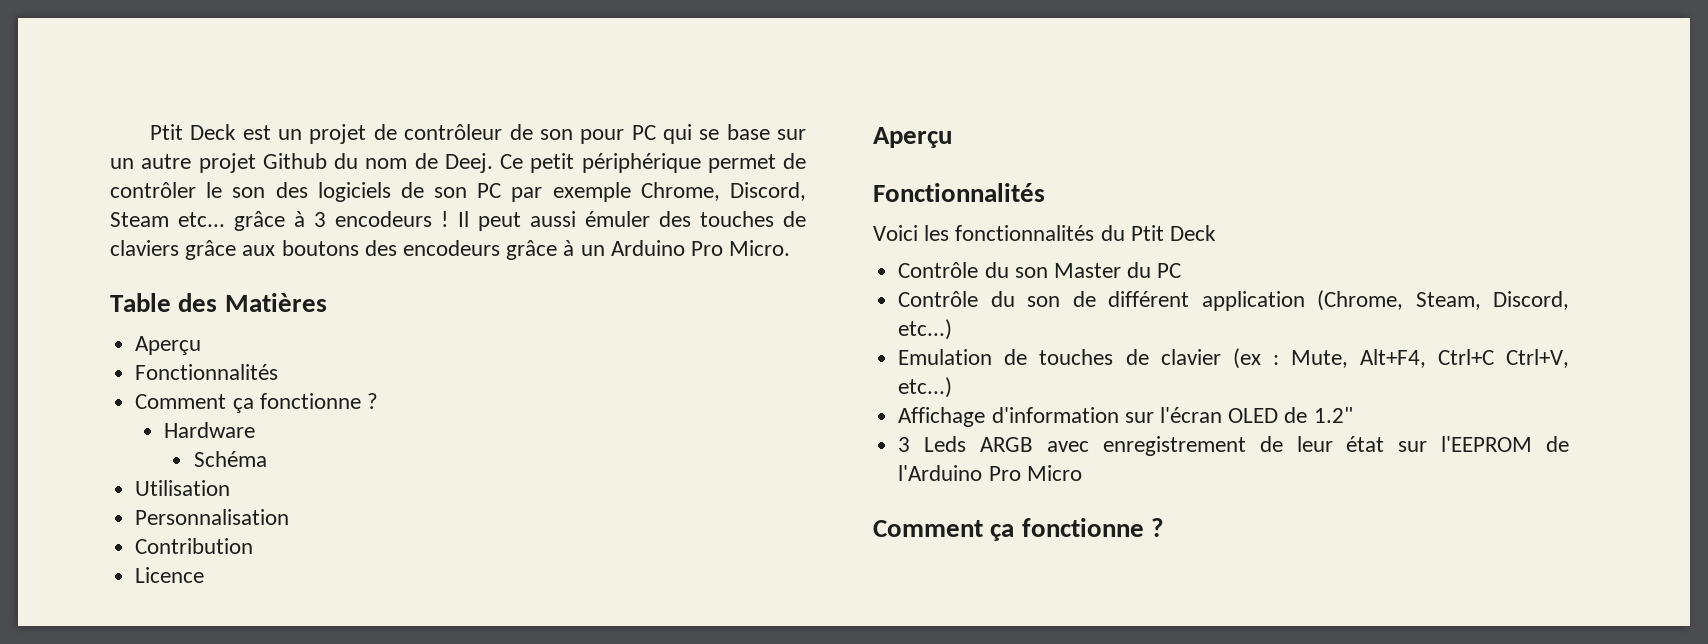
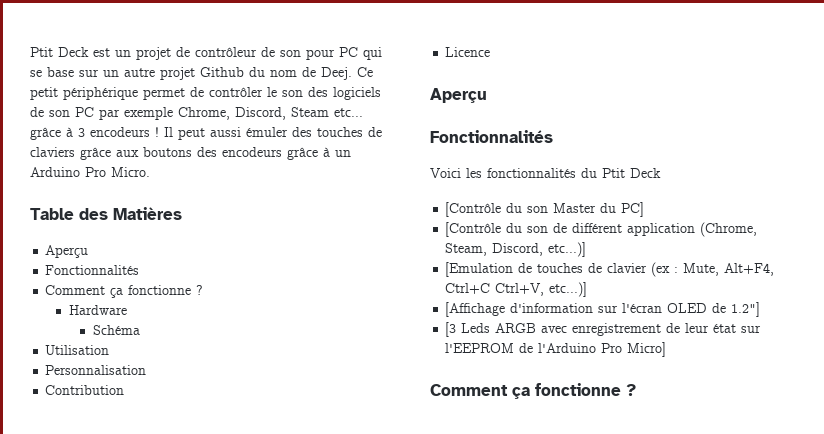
[898,262,979,278] Contrôle -> [445,202,502,217] [Contrôle
[1157,263,1182,278] [898,291,979,307] PC // Contrôle -> [621,202,645,217] [445,222,502,237] PC] // [Contrôle
[898,319,953,340] [898,349,993,365] etc...) // Emulation -> [548,242,587,257] [445,262,514,277] etc...)] // [Emulation
[898,377,953,398] [898,407,986,427] etc...) // Affichage -> [549,282,588,297] [445,302,506,317] etc...)] // [Affichage
[1313,407,1353,423] [898,437,911,452] 1.2" // 3 -> [731,302,761,317] [445,322,457,337] 1.2"] // [3
[1026,465,1082,481] Micro -> [627,342,667,357] Micro]

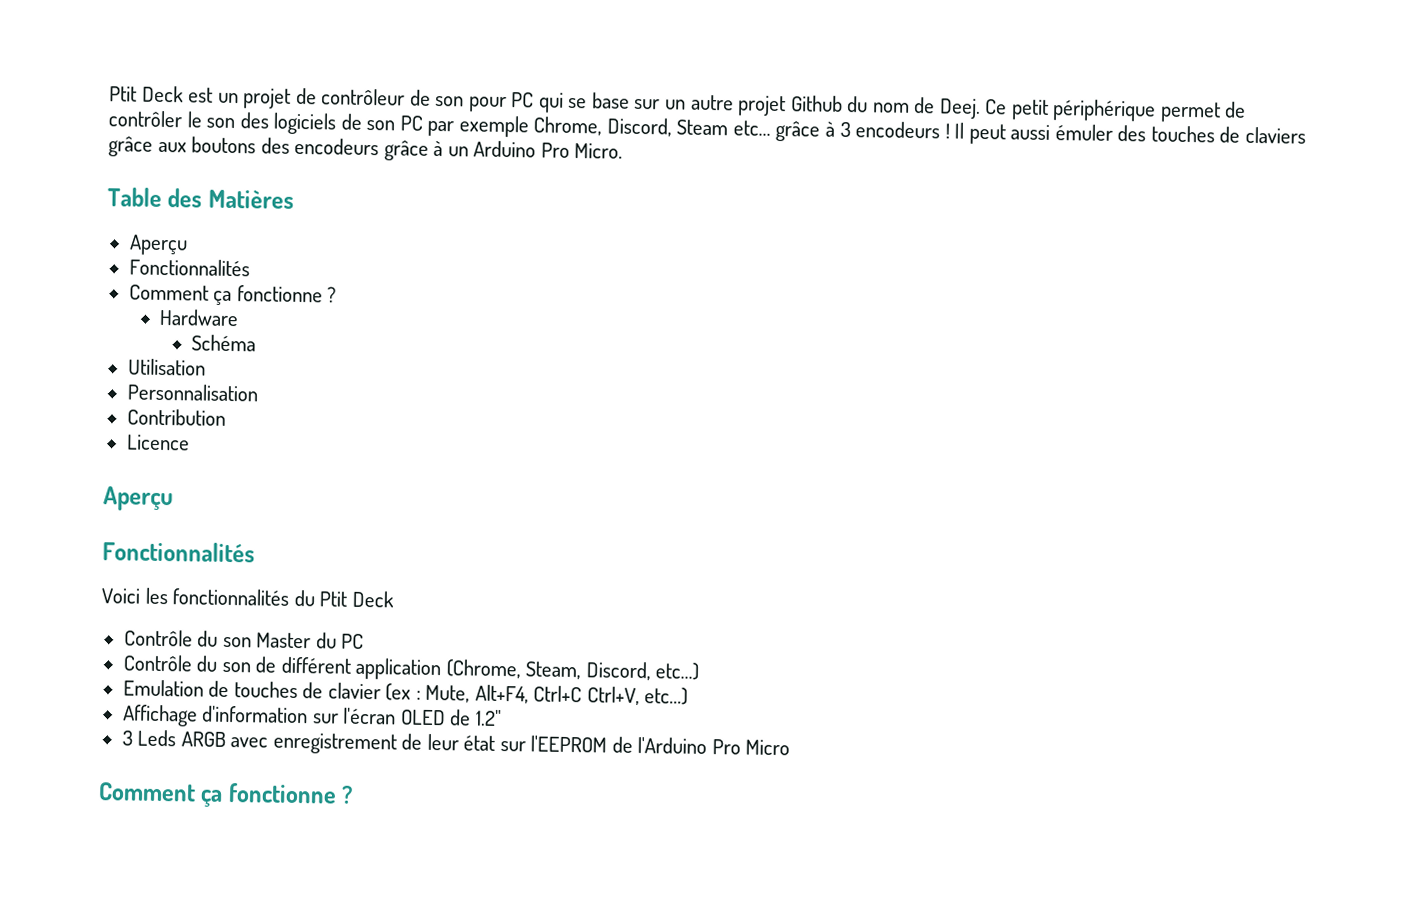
[445,202,502,217] [Contrôle -> [123,629,193,647] Contrôle
[621,202,645,217] [445,222,502,237] PC] // [Contrôle -> [341,633,365,650] [122,654,192,672] PC // Contrôle
[548,242,587,257] [445,262,514,277] etc...)] // [Emulation -> [655,662,700,680] [122,679,204,697] etc...) // Emulation
[549,282,588,297] [445,302,506,317] etc...)] // [Affichage -> [644,687,689,705] [121,704,198,727] etc...) // Affichage
[731,302,761,317] [445,322,457,337] 1.2"] // [3 -> [475,709,502,727] [121,730,133,746] 1.2" // 3
[627,342,667,357] Micro] -> [745,739,791,756] Micro

